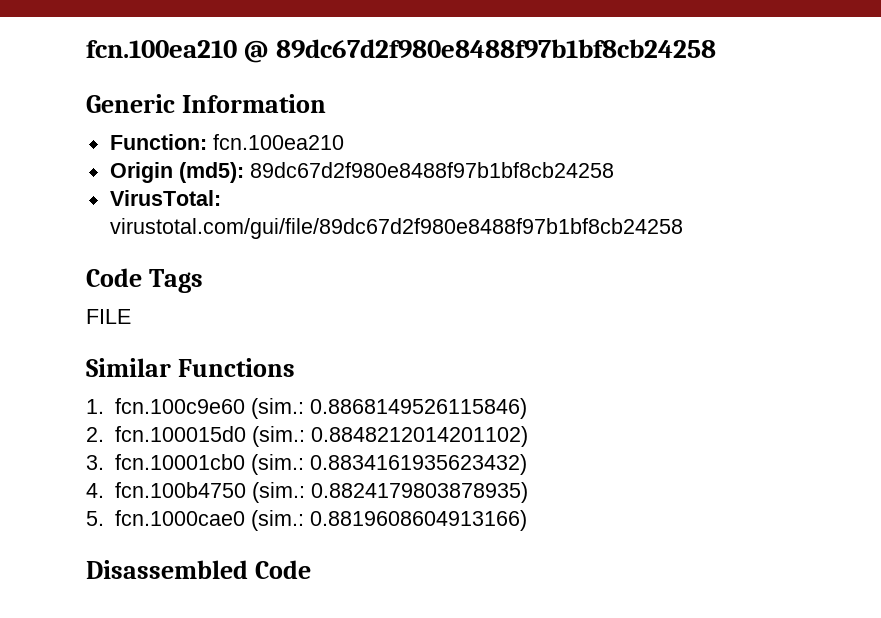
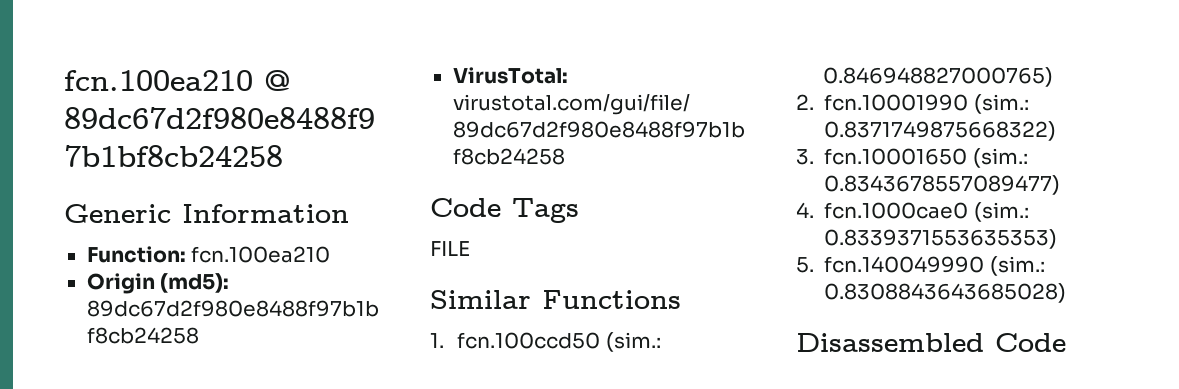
[114,398,527,419] [86,426,528,447] [86,454,527,475] [86,482,528,503] [86,510,527,531] fcn.100c9e60 (sim.: 0.8868149526115846) // 2. fcn.100015d0 (sim.: 0.8848212014201102) // 3. fcn.10001cb0 (sim.: 0.8834161935623432) // 4. fcn.100b4750 (sim.: 0.8824179803878935) // 5. fcn.1000cae0 (sim.: 0.8819608604913166) -> [457,332,661,352] [823,67,1054,87] [796,94,1029,114] [824,121,1057,141] [796,148,1028,168] [824,175,1061,195] [796,202,1029,222] [824,229,1058,249] [796,256,1045,276] [824,283,1067,303] fcn.100ccd50 (sim.: 0.846948827000765) // 2. fcn.10001990 (sim.: 0.8371749875668322) // 3. fcn.10001650 (sim.: 0.8343678557089477) // 4. fcn.1000cae0 (sim.: 0.8339371553635353) // 5. fcn.140049990 (sim.: 0.8308843643685028)

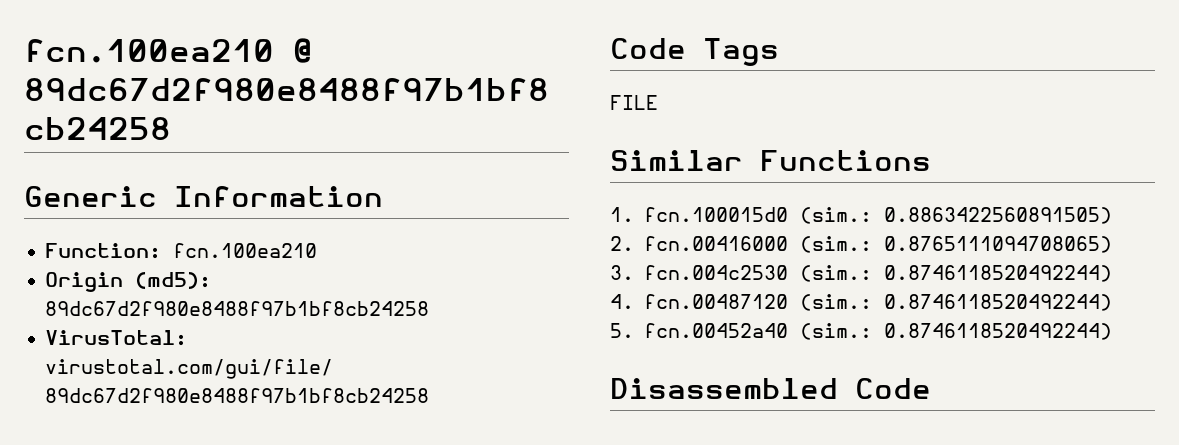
[457,332,661,352] [823,67,1054,87] [796,94,1029,114] [824,121,1057,141] [796,148,1028,168] [824,175,1061,195] [796,202,1029,222] [824,229,1058,249] [796,256,1045,276] [824,283,1067,303] fcn.100ccd50 (sim.: 0.846948827000765) // 2. fcn.10001990 (sim.: 0.8371749875668322) // 3. fcn.10001650 (sim.: 0.8343678557089477) // 4. fcn.1000cae0 (sim.: 0.8339371553635353) // 5. fcn.140049990 (sim.: 0.8308843643685028) -> [643,207,1112,224] [610,236,1112,253] [610,265,1112,282] [610,294,1112,311] [610,323,1112,340] fcn.100015d0 (sim.: 0.8863422560891505) // 2. fcn.00416000 (sim.: 0.8765111094708065) // 3. fcn.004c2530 (sim.: 0.8746118520492244) // 4. fcn.00487120 (sim.: 0.8746118520492244) // 5. fcn.00452a40 (sim.: 0.8746118520492244)

